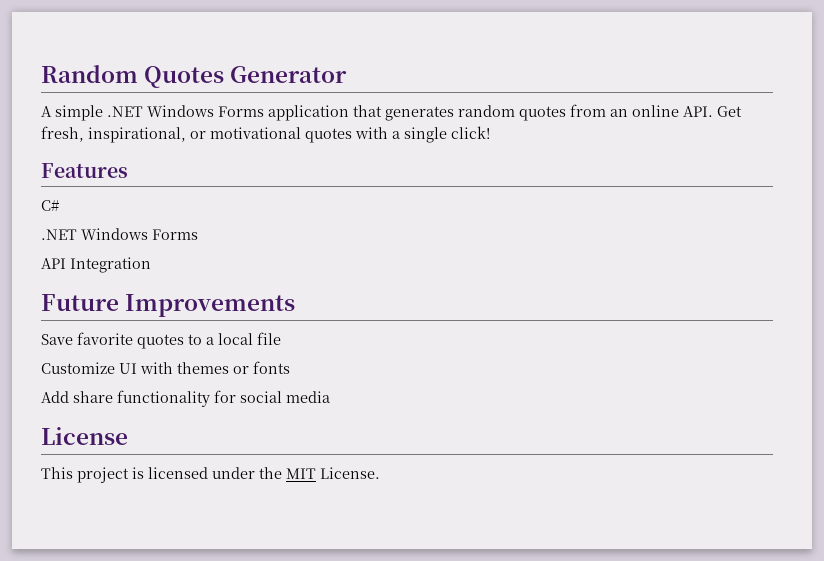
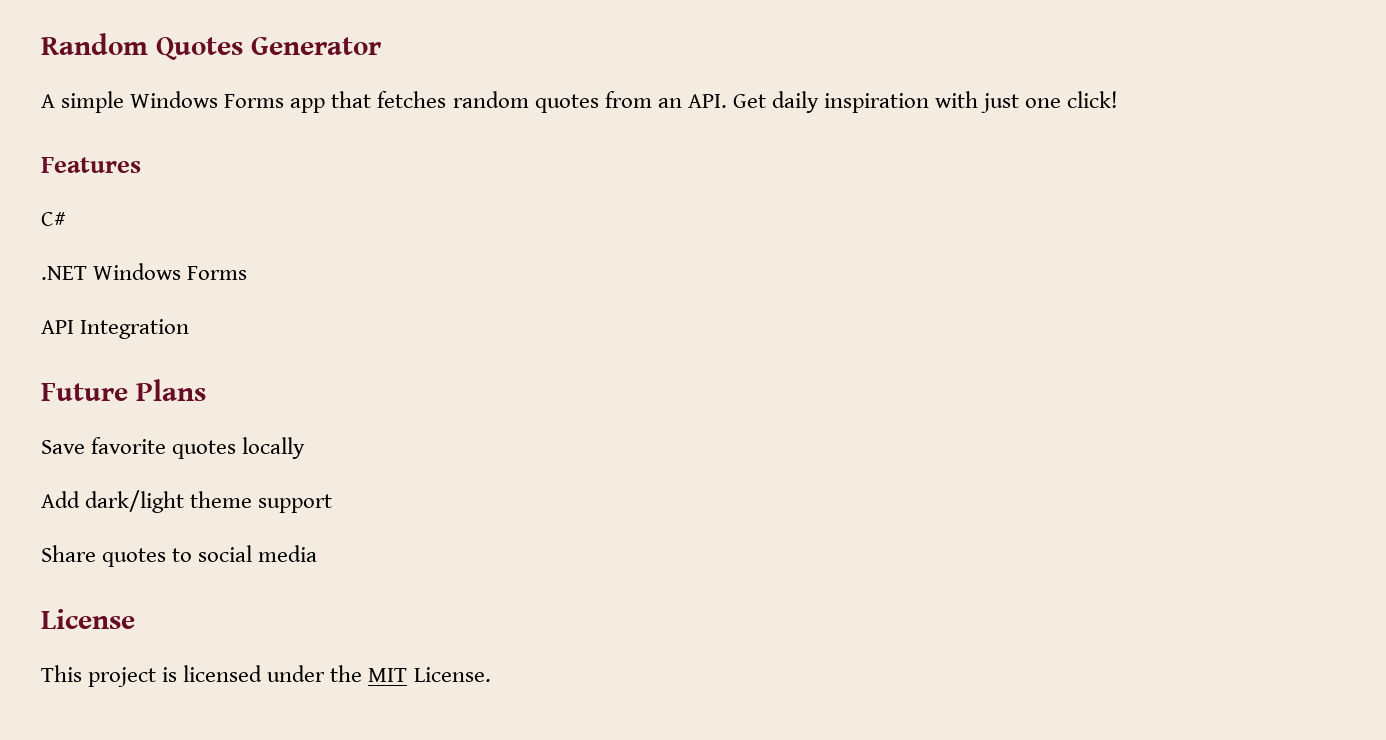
[107,105,454,121] .NET Windows Forms application that generates -> [130,91,447,113] Windows Forms app that fetches
[632,105,679,117] online -> (682, 103) none
[41,126,447,143] fresh, inspirational, or motivational quotes with a single -> [771,91,1062,113] daily inspiration with just one
[125,294,296,317] Improvements -> [136,379,206,401] Plans
[188,332,281,345] [41,361,290,374] [41,390,236,407] to a local file // Customize UI with themes or fonts // Add share functionality for -> [242,437,306,459] [41,490,333,513] [41,545,193,567] locally // Add dark/light theme support // Share quotes to

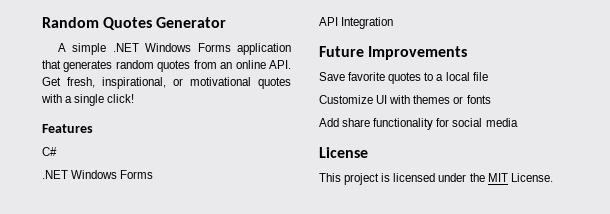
[130,91,447,113] Windows Forms app that fetches -> [112,43,291,55] [42,60,113,72] .NET Windows Forms application that generates
(682, 103) none -> [235,60,266,69] online
[771,91,1062,113] daily inspiration with just one -> [67,77,291,89] [41,94,105,106] fresh, inspirational, or motivational quotes with a single
[136,379,206,401] Plans -> [368,46,468,60] Improvements
[242,437,306,459] [41,490,333,513] [41,545,193,567] locally // Add dark/light theme support // Share quotes to -> [424,72,488,81] [319,95,491,104] [319,118,450,130] to a local file // Customize UI with themes or fonts // Add share functionality for

